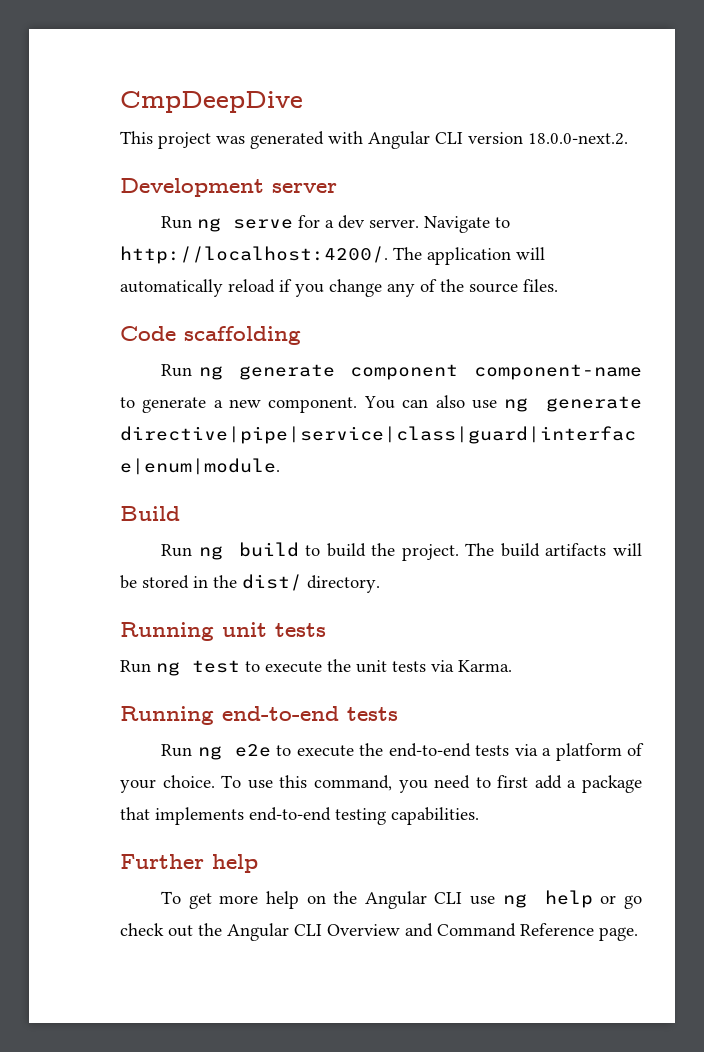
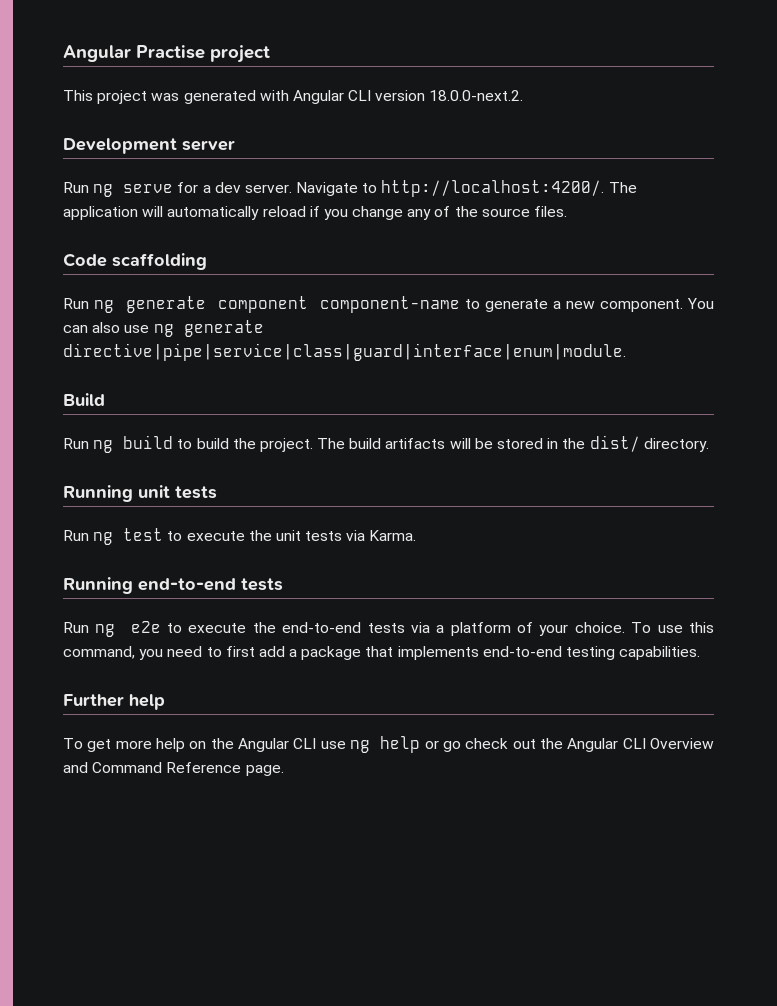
[120,91,303,113] CmpDeepDive -> [63,45,270,63] Angular Practise project

